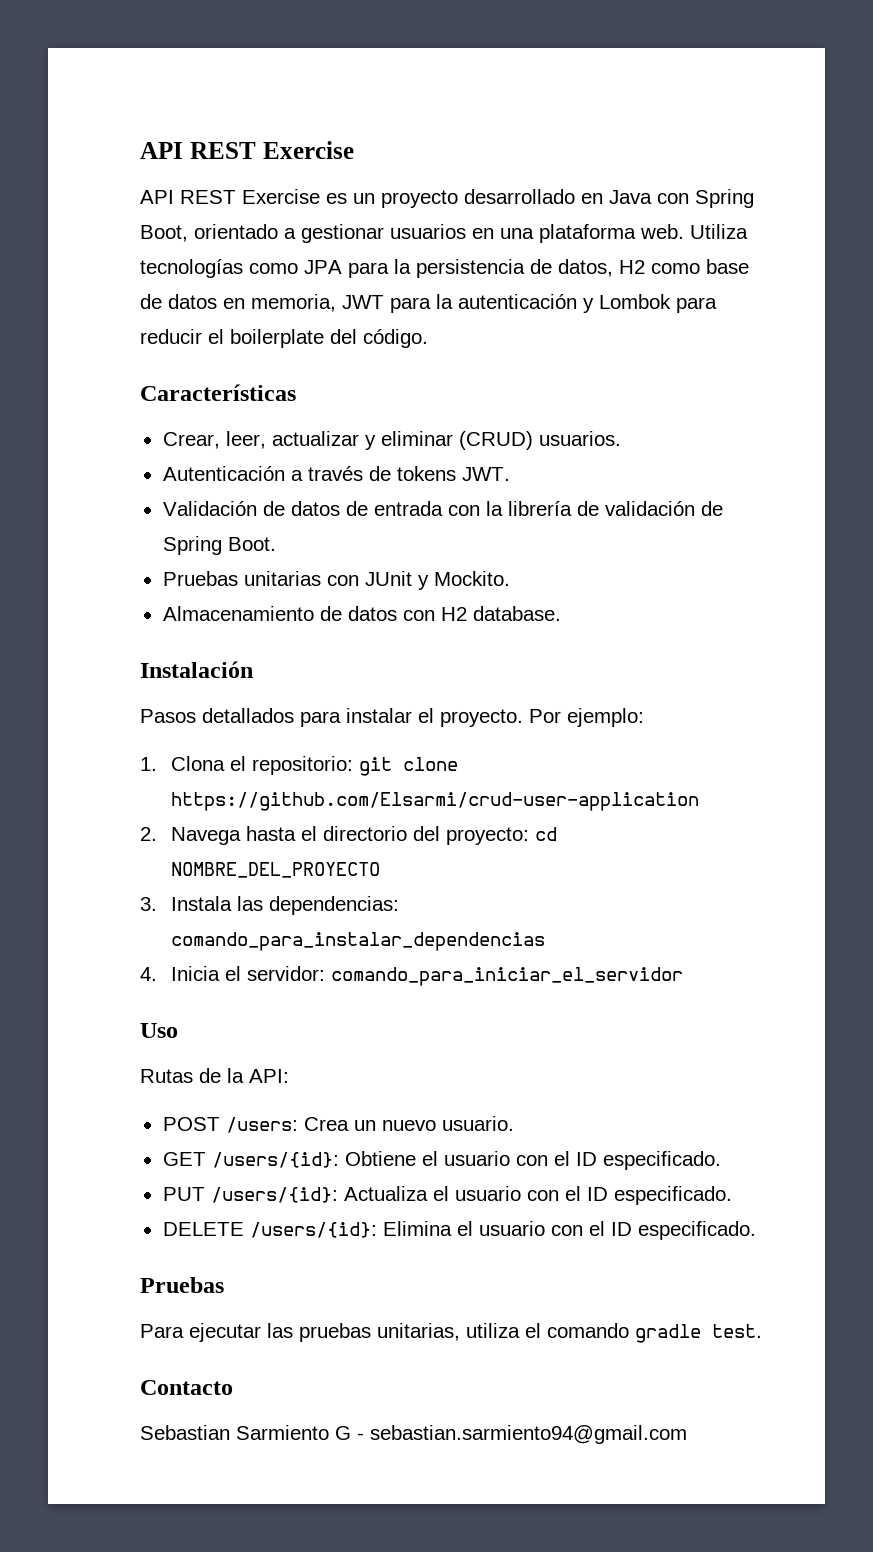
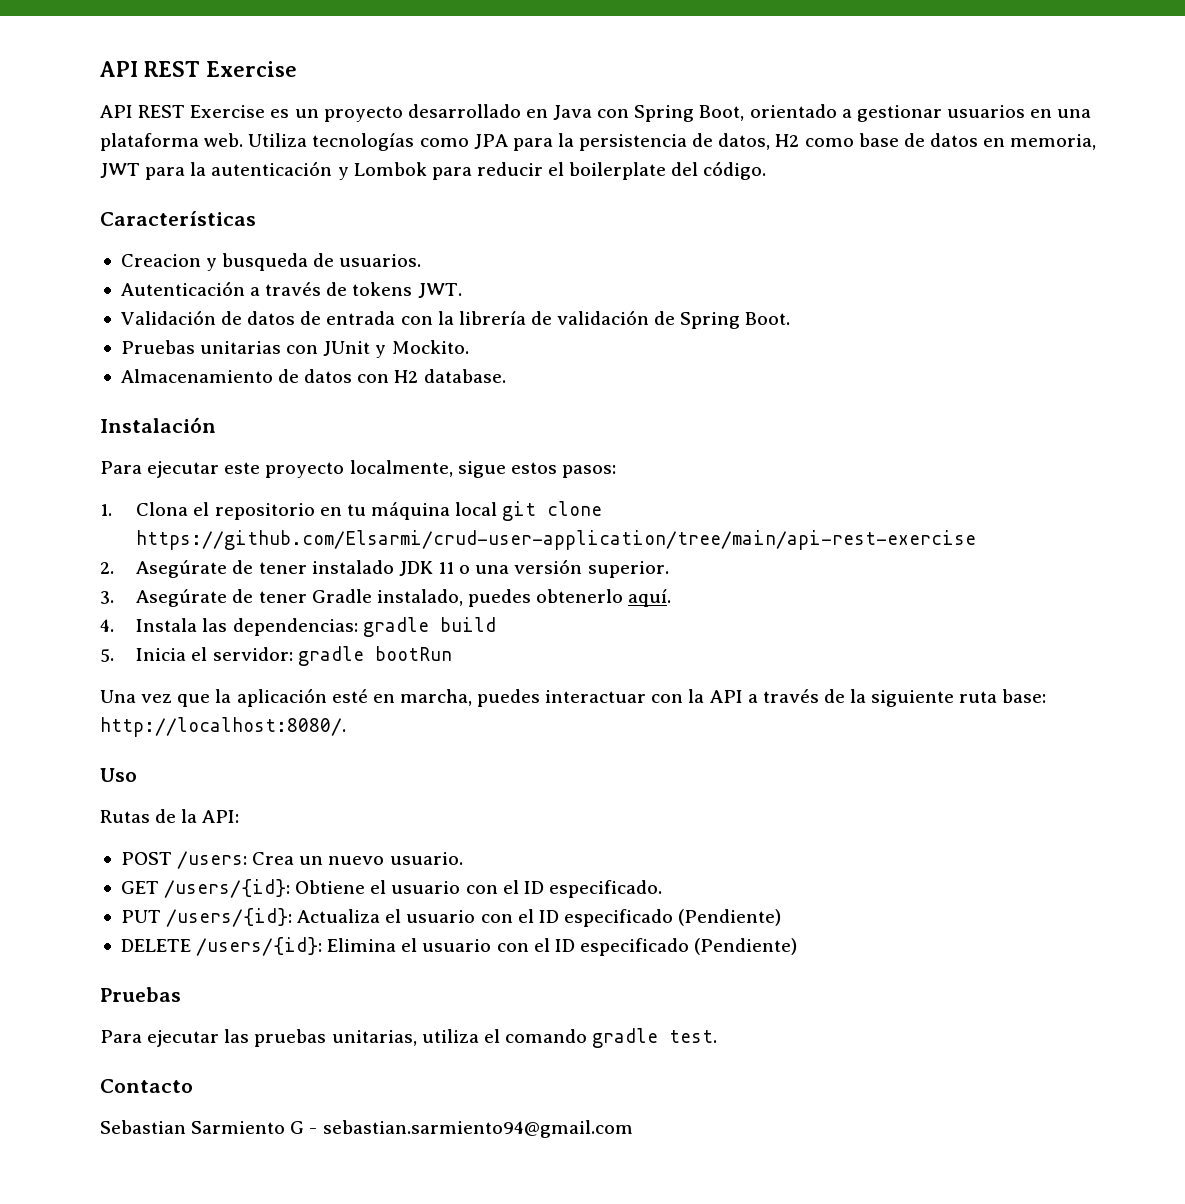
[162,431,533,450] Crear, leer, actualizar y eliminar (CRUD) -> [120,253,335,271] Creacion y busqueda de
[140,708,644,727] [140,756,353,775] Pasos detallados para instalar el proyecto. Por ejemplo: // 1. Clona el repositorio: -> [100,460,616,478] [100,502,498,520] Para ejecutar este proyecto localmente, sigue estos pasos: // 1. Clona el repositorio en tu máquina local
[170,792,699,811] https://github.com/Elsarmi/crud-user-application -> [136,530,977,550] https://github.com/Elsarmi/crud-user-application/tree/main/api-rest-exercise
[170,826,557,845] [170,862,380,878] [140,896,399,915] [170,932,545,951] [140,966,683,986] Navega hasta el directorio del proyecto: cd NOMBRE_DEL_PROYECTO // 3. Instala las dependencias: comando_para_instalar_dependencias // 4. Inicia el servidor: comando_para_iniciar_el_servidor -> [136,559,669,578] [100,589,672,607] [100,617,496,637] [100,646,452,666] [100,688,1047,707] [100,717,346,737] Asegúrate de tener instalado JDK 11 o una versión superior. // 3. Asegúrate de tener Gradle instalado, puedes obtenerlo aquí. // 4. Instala las dependencias: gradle build // 5. Inicia el servidor: gradle bootRun // Una vez que la aplicación esté en marcha, puedes interactuar con la API a través de la siguiente ruta base: http://localhost:8080/.
[613,1186,732,1205] especificado. -> [563,909,782,927] especificado (Pendiente)
[637,1221,756,1240] especificado. -> [579,938,798,956] especificado (Pendiente)

